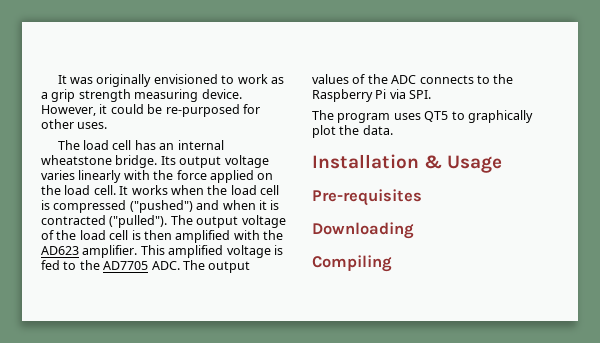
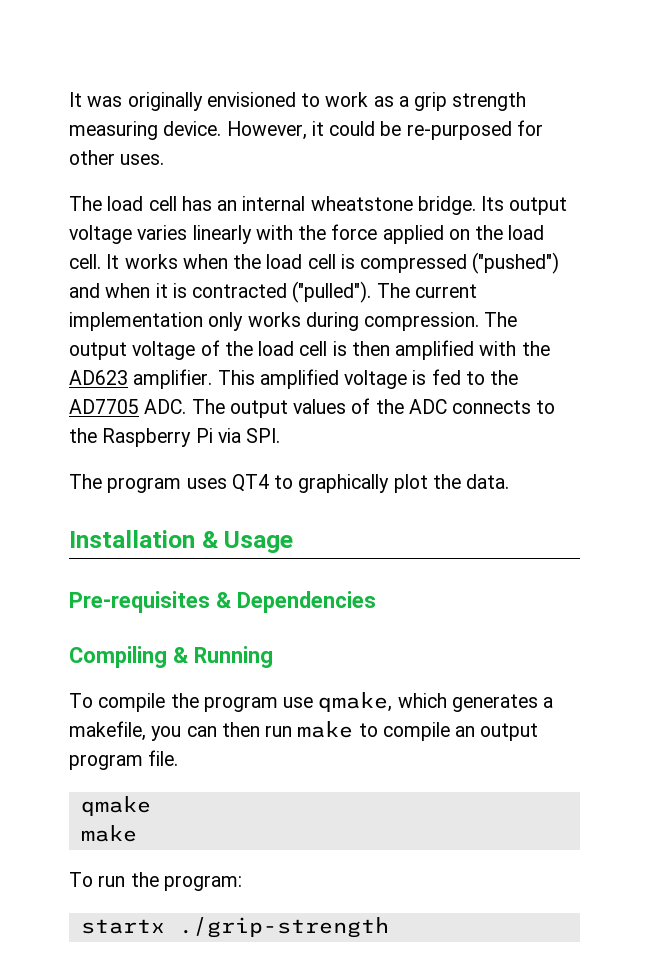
(193, 220) none -> [414,284,477,298] [69,312,518,331] current implementation only works during compression. The
[424,111,449,122] QT5 -> [231,474,269,492] QT4
[312,222,414,239] // Downloading -> [215,591,376,613] & Dependencies
(392, 263) none -> [172,646,273,668] [69,692,554,712] [69,721,539,741] [69,750,179,770] [80,796,151,816] [80,825,137,842] [69,872,242,891] [80,917,389,938] & Running // To compile the program use qmake, which generates a makefile, you can then run make to compile an output program file. // qmake // make // To run the program: // startx ./grip-strength

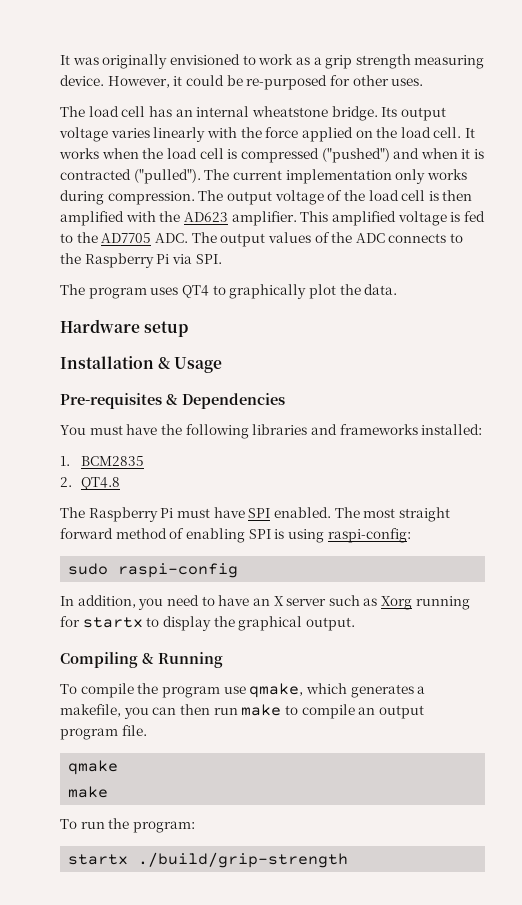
(510, 481) none -> [60,319,189,337] // Hardware setup
(376, 602) none -> [60,424,483,439] [60,456,144,466] [60,477,120,490] [60,507,450,522] [60,528,411,543] [68,563,239,578] [60,595,470,610] [60,616,355,631] // You must have the following libraries and frameworks installed: // 1. BCM2835 // 2. QT4.8 // The Raspberry Pi must have SPI enabled. The most straight forward method of enabling SPI is using raspi-config: // sudo raspi-config // In addition, you need to have an X server such as Xorg running for startx to display the graphical output.
[178,917,389,938] ./grip-strength -> [138,852,349,868] ./build/grip-strength

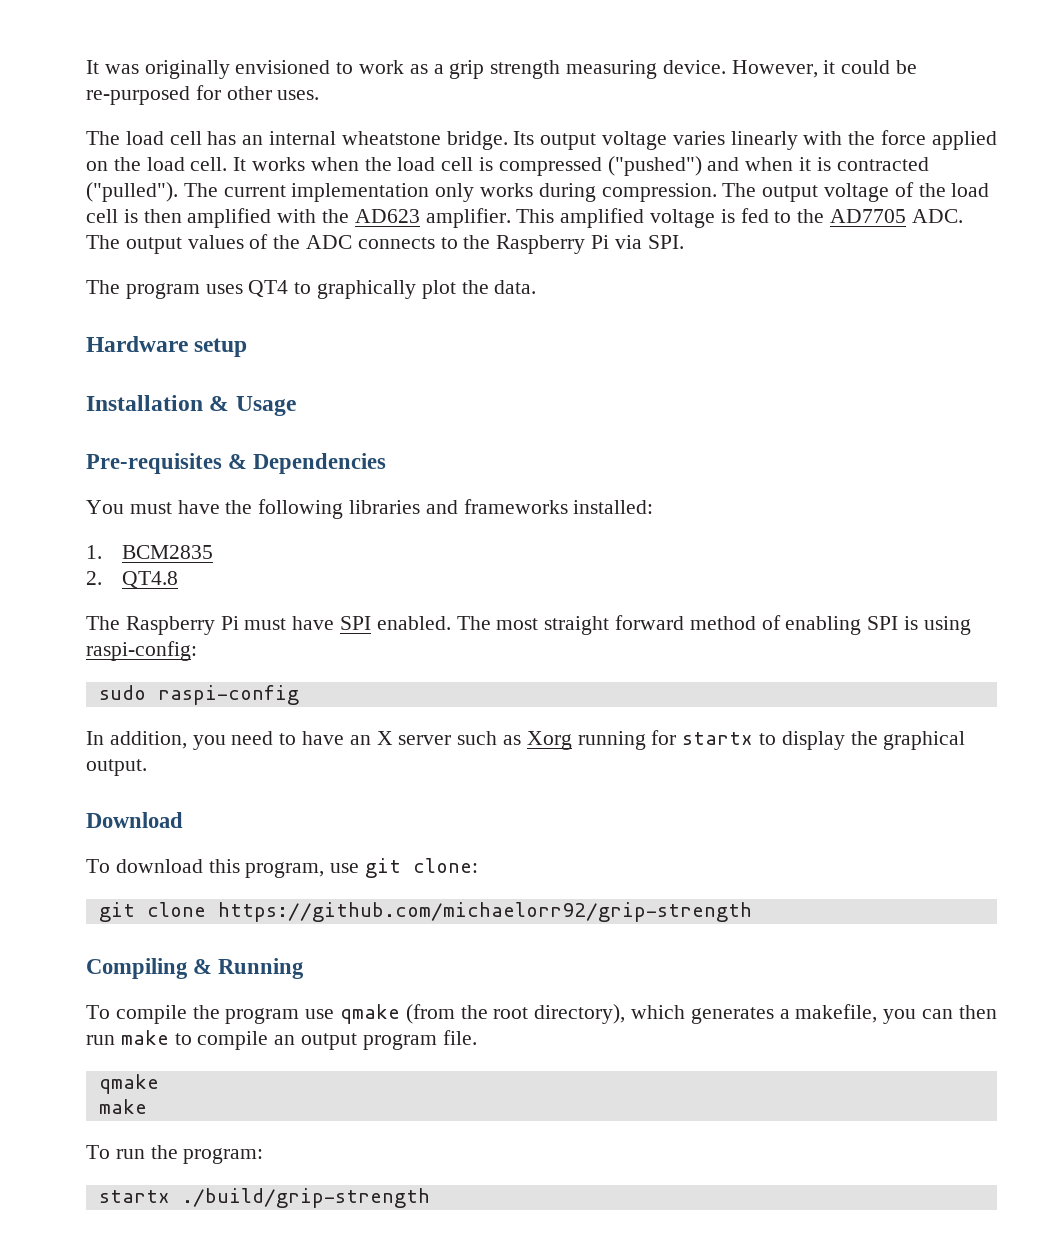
(355, 624) none -> [86,812,183,828] [86,858,479,878] [98,902,752,922] // Download // To download this program, use git clone: // git clone https://github.com/michaelorr92/grip-strength
[249,683,304,698] qmake, -> [340,1004,626,1024] qmake (from the root directory),

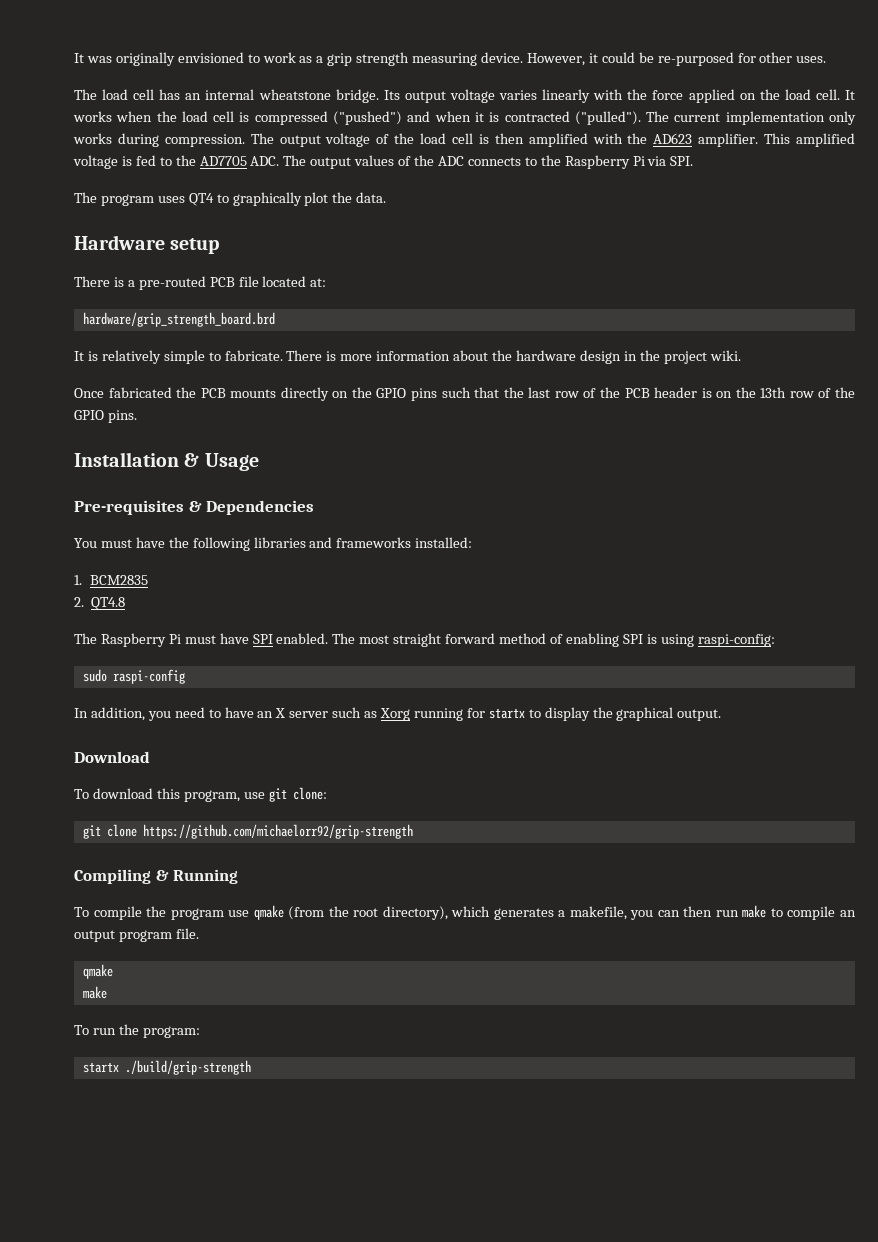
(248, 347) none -> [74,276,327,290] [82,312,275,327] [74,350,741,364] [74,387,855,401] [74,410,137,423] // There is a pre-routed PCB file located at: // hardware/grip_strength_board.brd // It is relatively simple to fabricate. There is more information about the hardware design in the project wiki. // Once fabricated the PCB mounts directly on the GPIO pins such that the last row of the PCB header is on the 13th row of the GPIO pins.

